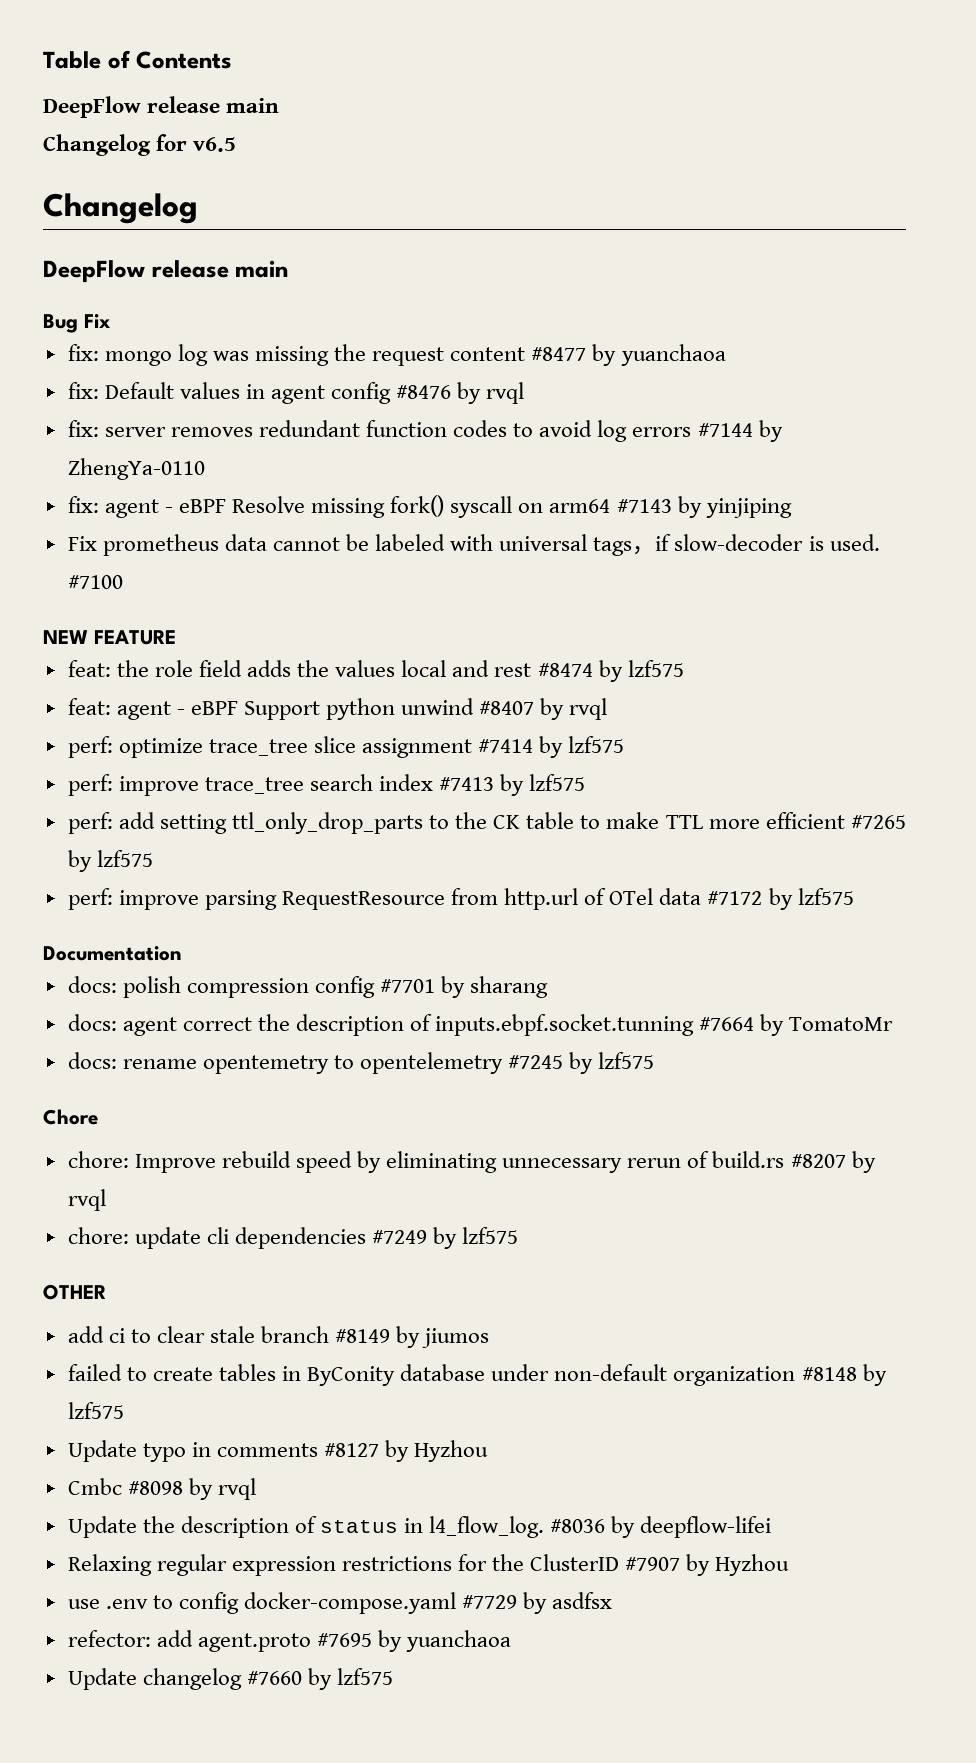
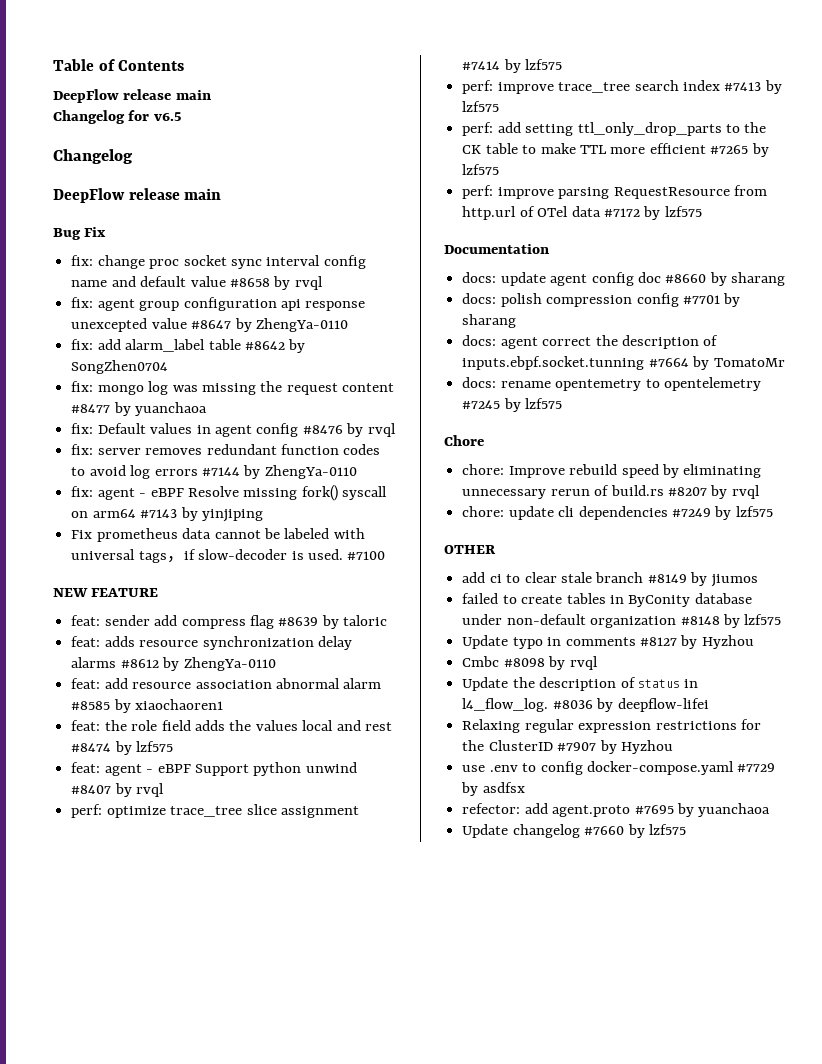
(110, 321) none -> [71,255,366,269] [71,276,323,290] [71,297,366,311] [71,318,348,332] [71,339,306,353] [71,360,169,374] // fix: change proc socket sync interval config name and default value #8658 by rvql // fix: agent group configuration api response unexcepted value #8647 by ZhengYa-0110 // fix: add alarm_label table #8642 by SongZhen0704
(176, 637) none -> [71,615,388,629] [71,636,352,650] [71,657,276,671] [71,678,382,689] [71,699,224,713] // feat: sender add compress flag #8639 by taloric // feat: adds resource synchronization delay alarms #8612 by ZhengYa-0110 // feat: add resource association abnormal alarm #8585 by xiaochaoren1
(182, 953) none -> [462,272,786,286] // docs: update agent config doc #8660 by sharang

